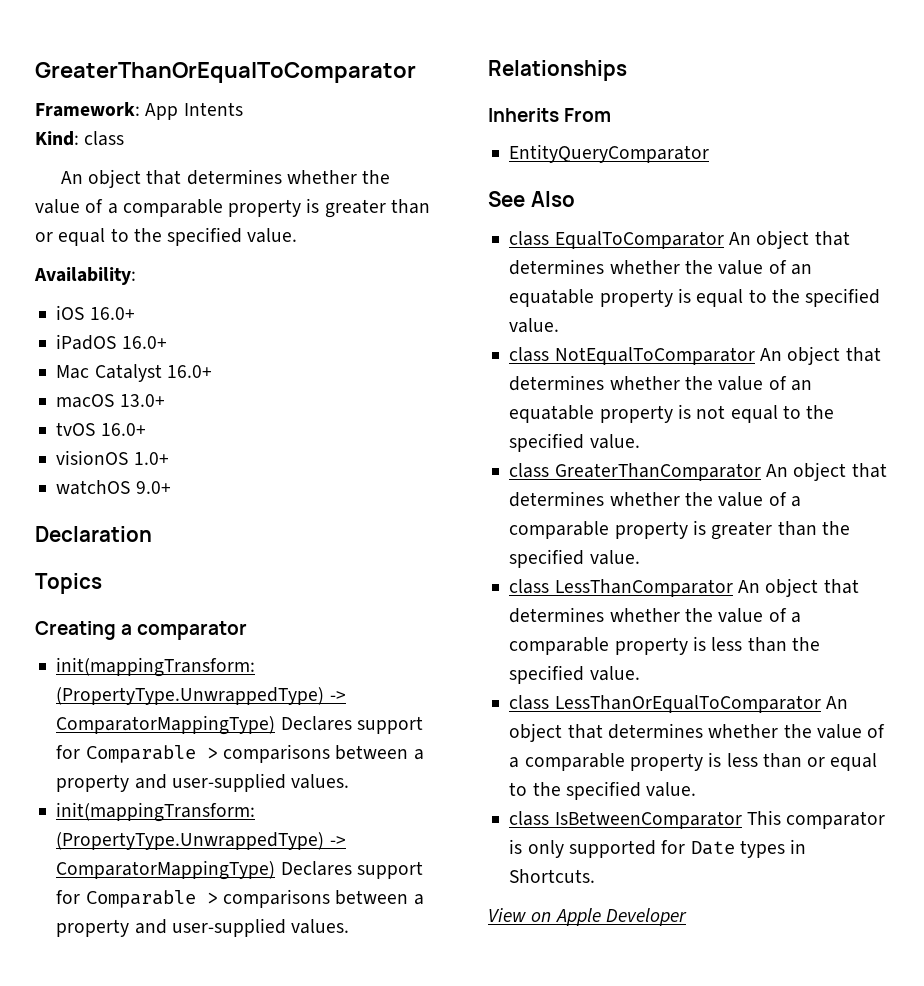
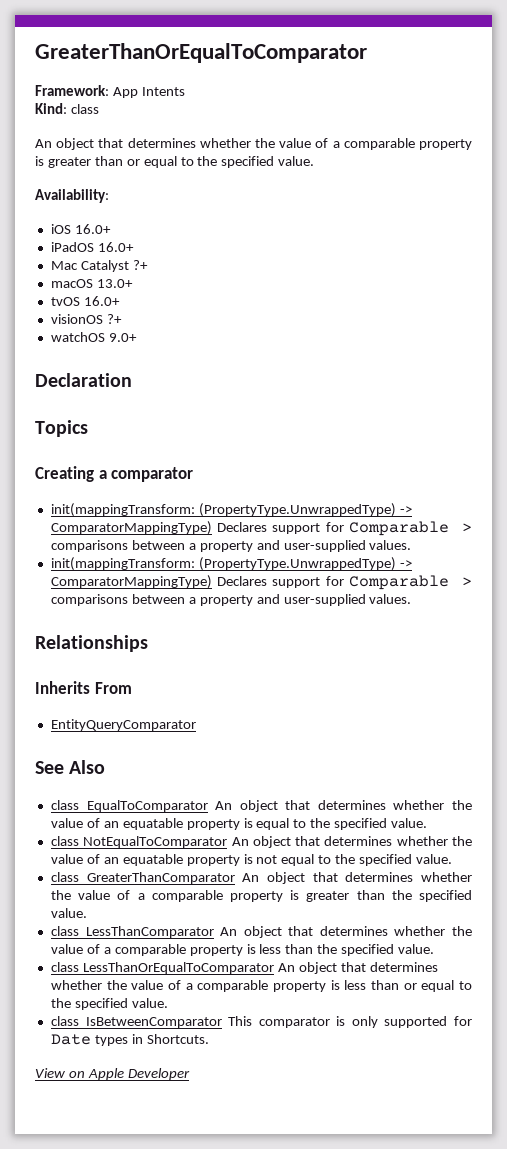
[166,365,212,378] 16.0+ -> [132,260,148,270] ?+
[133,452,169,465] 1.0+ -> [106,314,122,324] ?+

